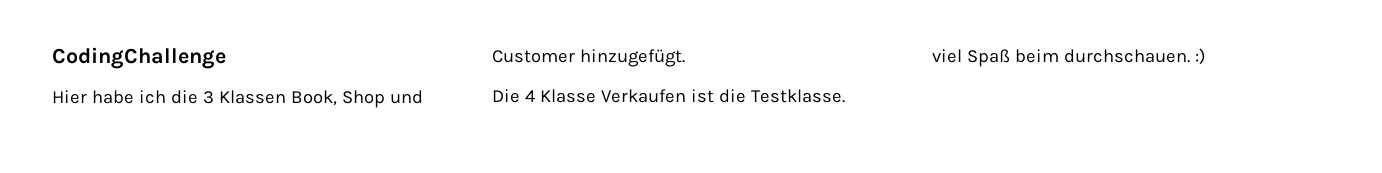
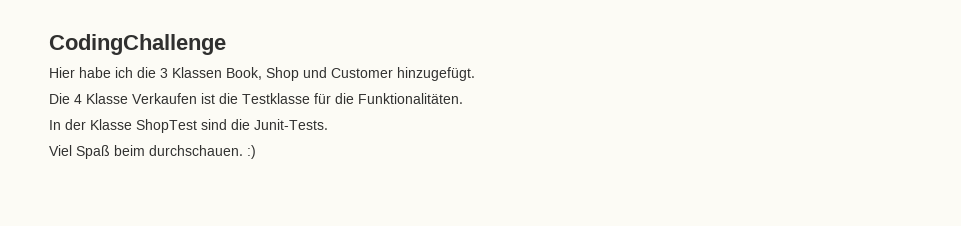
[750,89,845,103] [932,49,962,63] Testklasse. // viel -> [242,93,463,104] [49,119,328,133] [49,145,72,156] Testklasse für die Funktionalitäten. // In der Klasse ShopTest sind die Junit-Tests. // Viel

